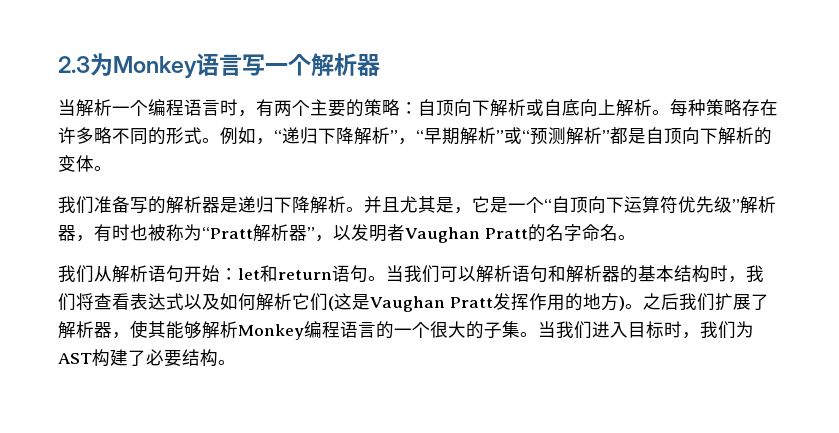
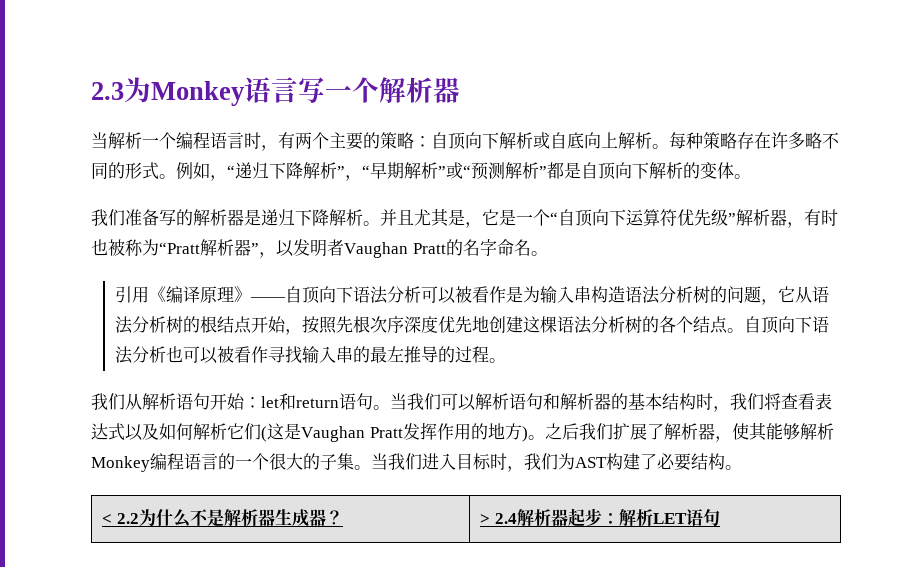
(636, 237) none -> [114,286,829,305] [114,316,829,335] [114,346,506,364] // 引用《编译原理》——自顶向下语法分析可以被看作是为输入串构造语法分析树的问题，它从语法分析树的根结点开始，按照先根次序深度优先地创建这棵语法分析树的各个结点。自顶向下语法分析也可以被看作寻找输入串的最左推导的过程。
(236, 362) none -> [102,509,344,527] [480,508,721,527] // < 2.2为什么不是解析器生成器？ | > 2.4解析器起步：解析LET语句

